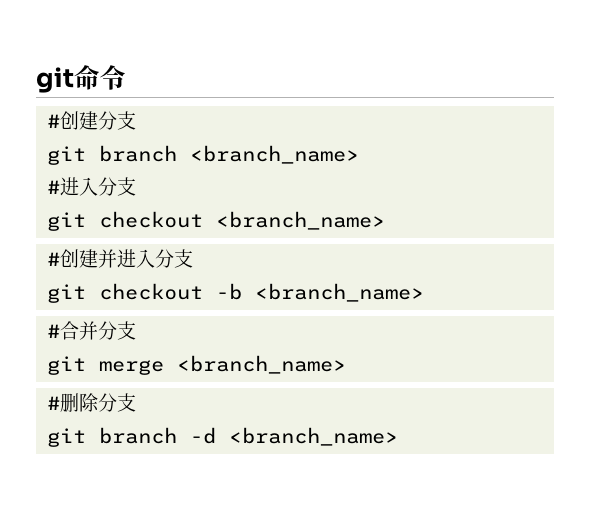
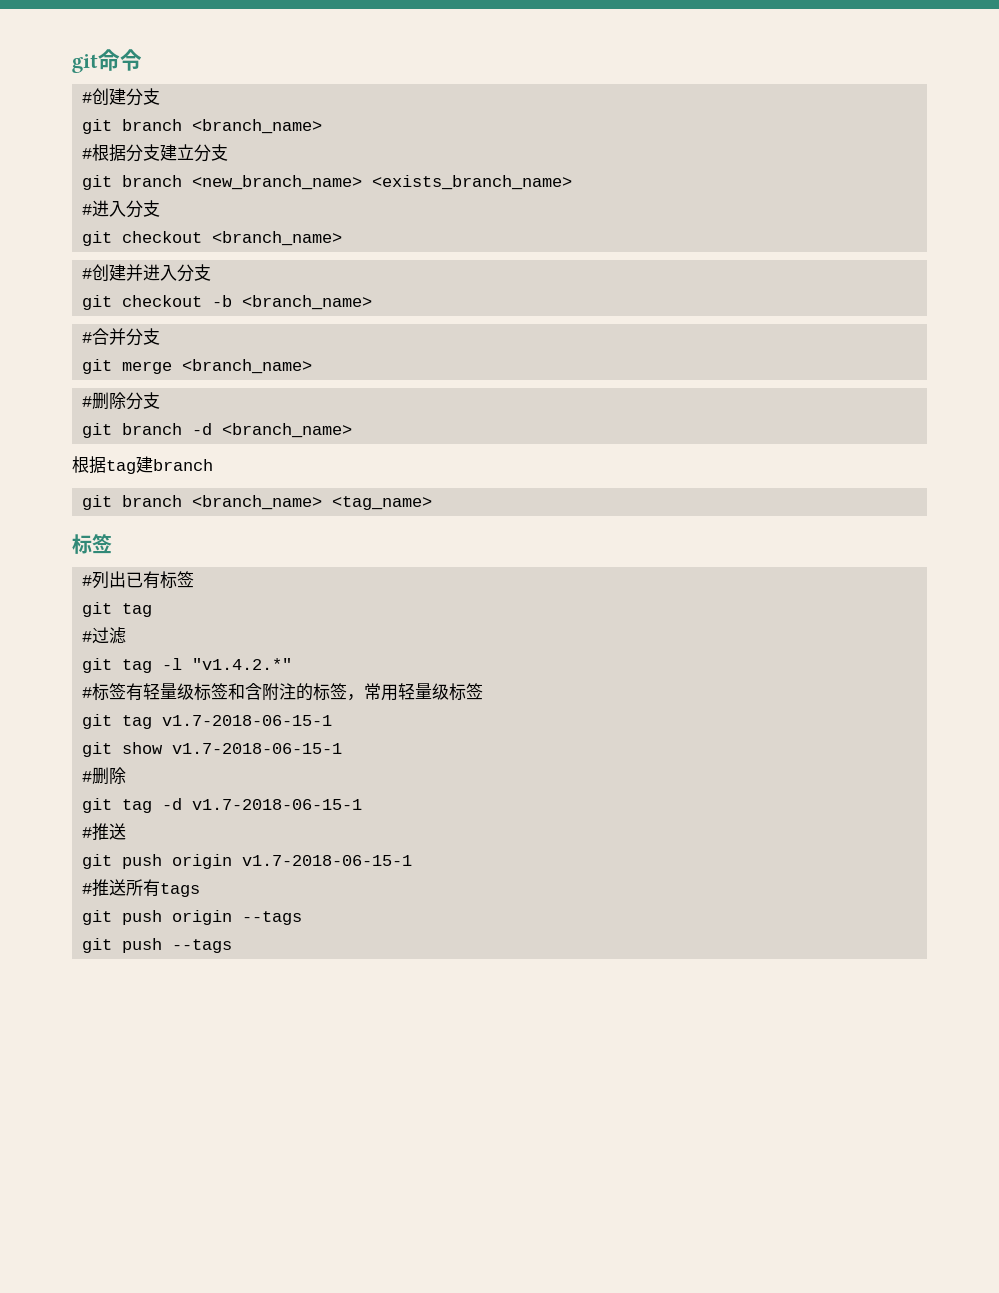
(359, 154) none -> [82,144,229,162] [82,175,573,190] // #根据分支建立分支 // git branch <new_branch_name> <exists_branch_name>
(398, 436) none -> [72,456,213,474] [82,495,433,510] [72,534,112,554] [82,571,195,589] [82,602,153,617] [82,627,127,644] [82,658,293,673] [82,683,484,701] [82,714,333,729] [82,742,343,757] [82,767,127,785] [82,798,363,813] [82,823,127,841] [82,854,413,869] [82,879,201,897] [82,910,303,925] [82,938,233,953] // 根据tag建branch // git branch <branch_name> <tag_name> // 标签 // #列出已有标签 // git tag // #过滤 // git tag -l "v1.4.2.*" // #标签有轻量级标签和含附注的标签，常用轻量级标签 // git tag v1.7-2018-06-15-1 // git show v1.7-2018-06-15-1 // #删除 // git tag -d v1.7-2018-06-15-1 // #推送 // git push origin v1.7-2018-06-15-1 // #推送所有tags // git push origin --tags // git push --tags

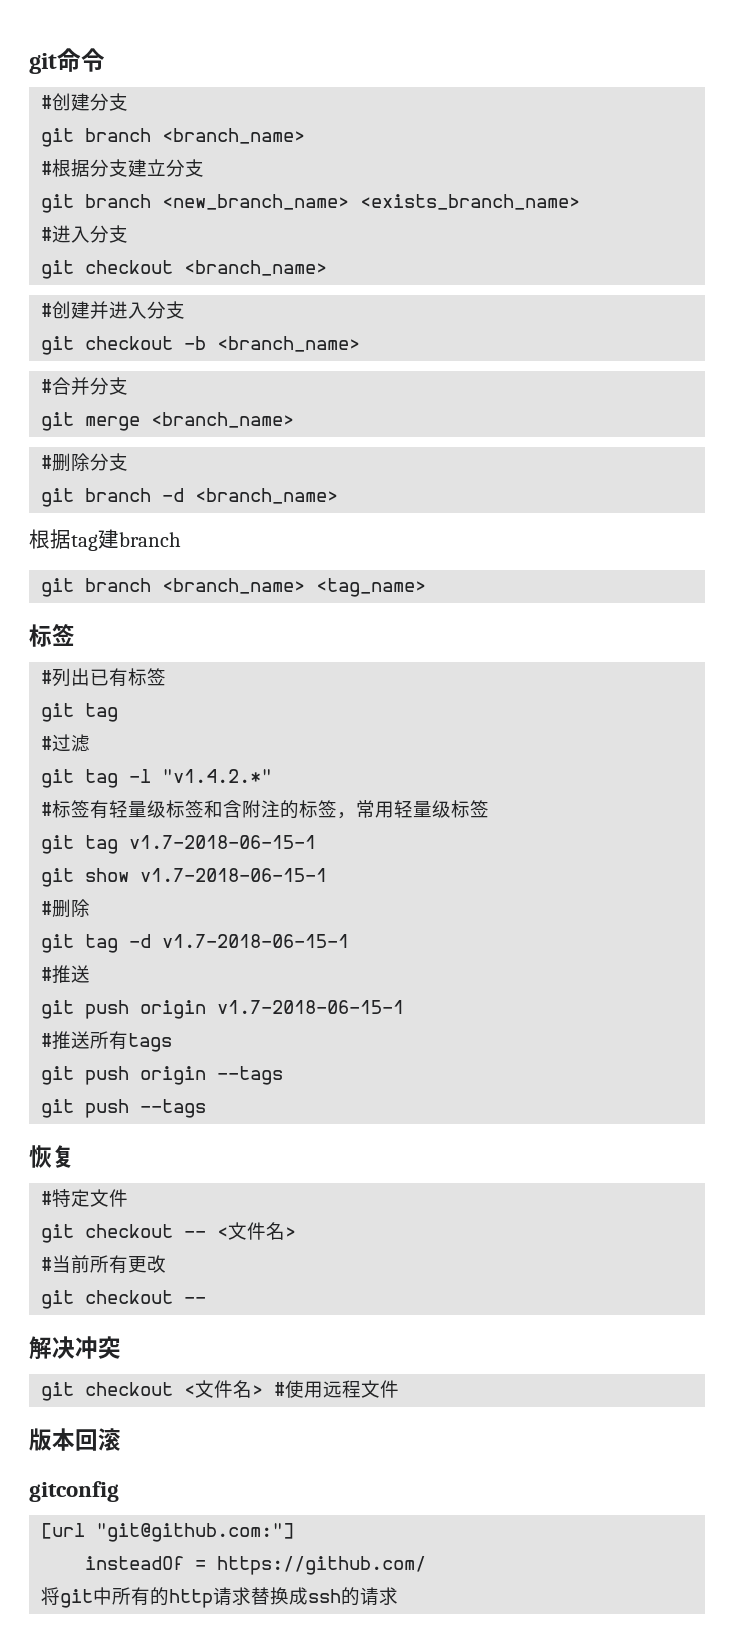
(233, 946) none -> [29,1145,75,1168] [41,1189,129,1207] [41,1222,297,1243] [41,1255,167,1274] [41,1290,207,1309] [29,1336,121,1360] [41,1380,400,1401] [29,1428,121,1451] [29,1481,119,1502] [41,1523,295,1542] [85,1556,427,1575] [41,1587,399,1608] // 恢复 // #特定文件 // git checkout -- <文件名> // #当前所有更改 // git checkout -- // 解决冲突 // git checkout <文件名> #使用远程文件 // 版本回滚 // gitconfig // [url "git@github.com:"] // insteadOf = https://github.com/ // 将git中所有的http请求替换成ssh的请求

